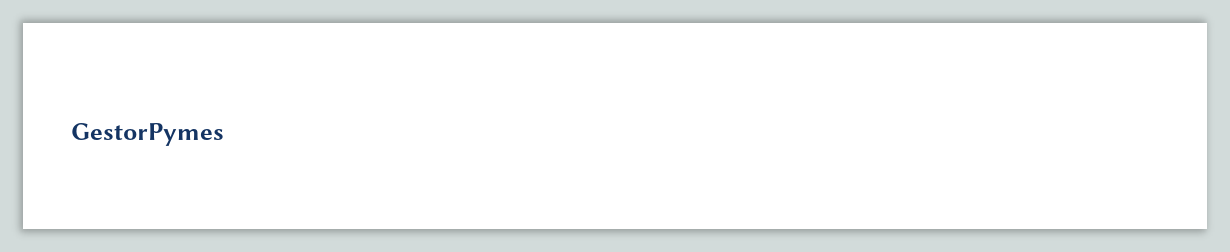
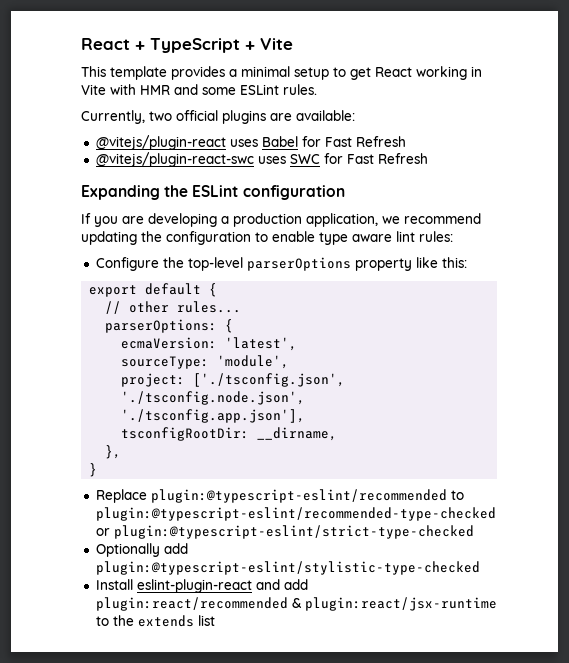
[71,123,224,146] GestorPymes -> [81,38,293,53] [81,66,482,80] [81,84,317,95] [81,110,355,124] [95,135,406,150] [95,152,428,167] [81,185,345,200] [81,213,481,227] [81,231,453,245] [95,257,467,271] [89,283,218,297] [105,301,242,314] [105,319,234,333] [121,337,298,351] [121,355,290,369] [121,373,346,387] [121,391,306,405] [121,409,306,423] [121,427,338,441] [105,445,122,459] [89,463,98,477] [95,489,464,503] [95,507,496,521] [95,525,474,539] [95,543,188,557] [95,561,480,575] [95,579,308,593] [95,597,497,611] [95,615,215,627] React + TypeScript + Vite // This template provides a minimal setup to get React working in Vite with HMR and some ESLint rules. // Currently, two official plugins are available: // @vitejs/plugin-react uses Babel for Fast Refresh // @vitejs/plugin-react-swc uses SWC for Fast Refresh // Expanding the ESLint configuration // If you are developing a production application, we recommend updating the configuration to enable type aware lint rules: // Configure the top-level parserOptions property like this: // export default { // // other rules... // parserOptions: { // ecmaVersion: 'latest', // sourceType: 'module', // project: ['./tsconfig.json', './tsconfig.node.json', './tsconfig.app.json'], // tsconfigRootDir: __dirname, // }, // } // Replace plugin:@typescript-eslint/recommended to plugin:@typescript-eslint/recommended-type-checked or plugin:@typescript-eslint/strict-type-checked // Optionally add plugin:@typescript-eslint/stylistic-type-checked // Install eslint-plugin-react and add plugin:react/recommended & plugin:react/jsx-runtime to the extends list

